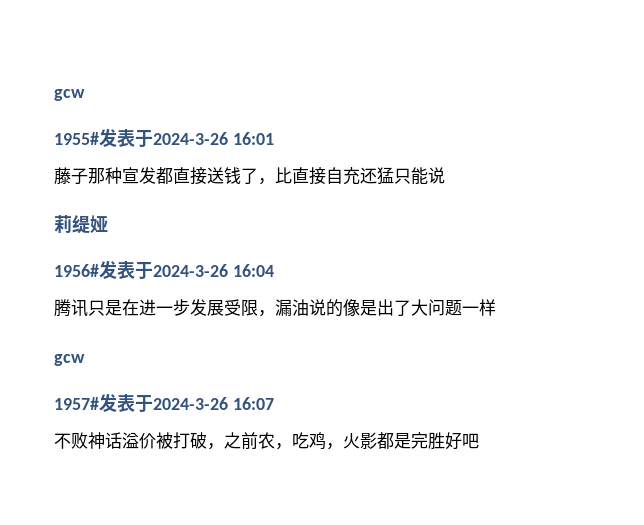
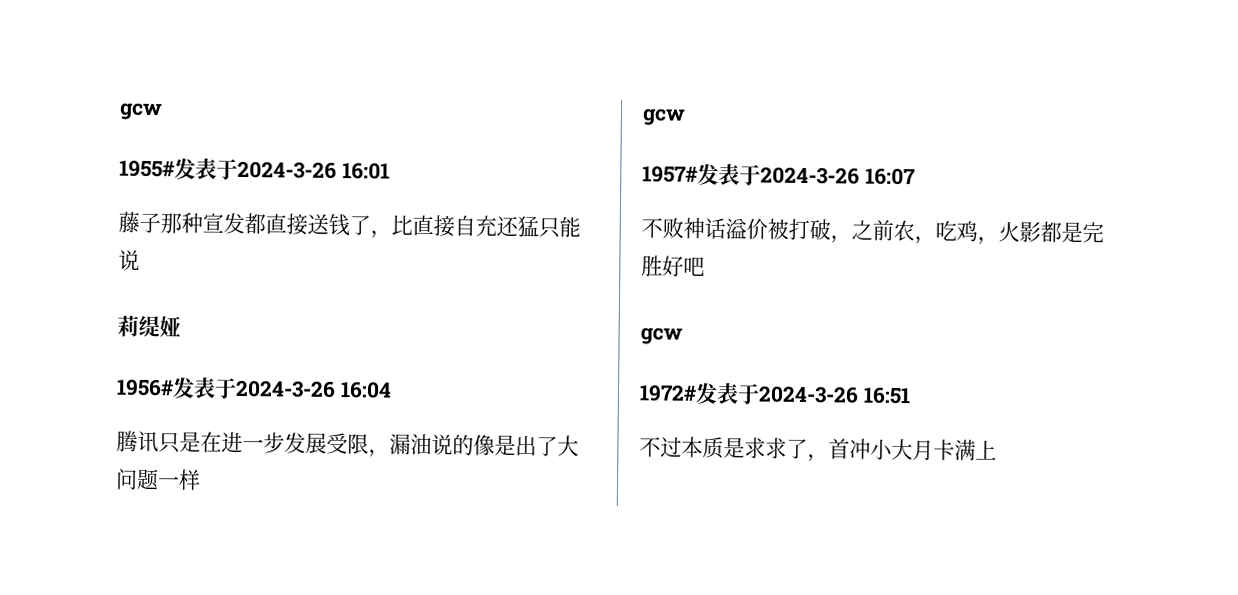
(479, 441) none -> [640,327,683,345] [639,382,911,405] [639,436,997,463] // gcw // 1972#发表于2024-3-26 16:51 // 不过本质是求求了，首冲小大月卡满上

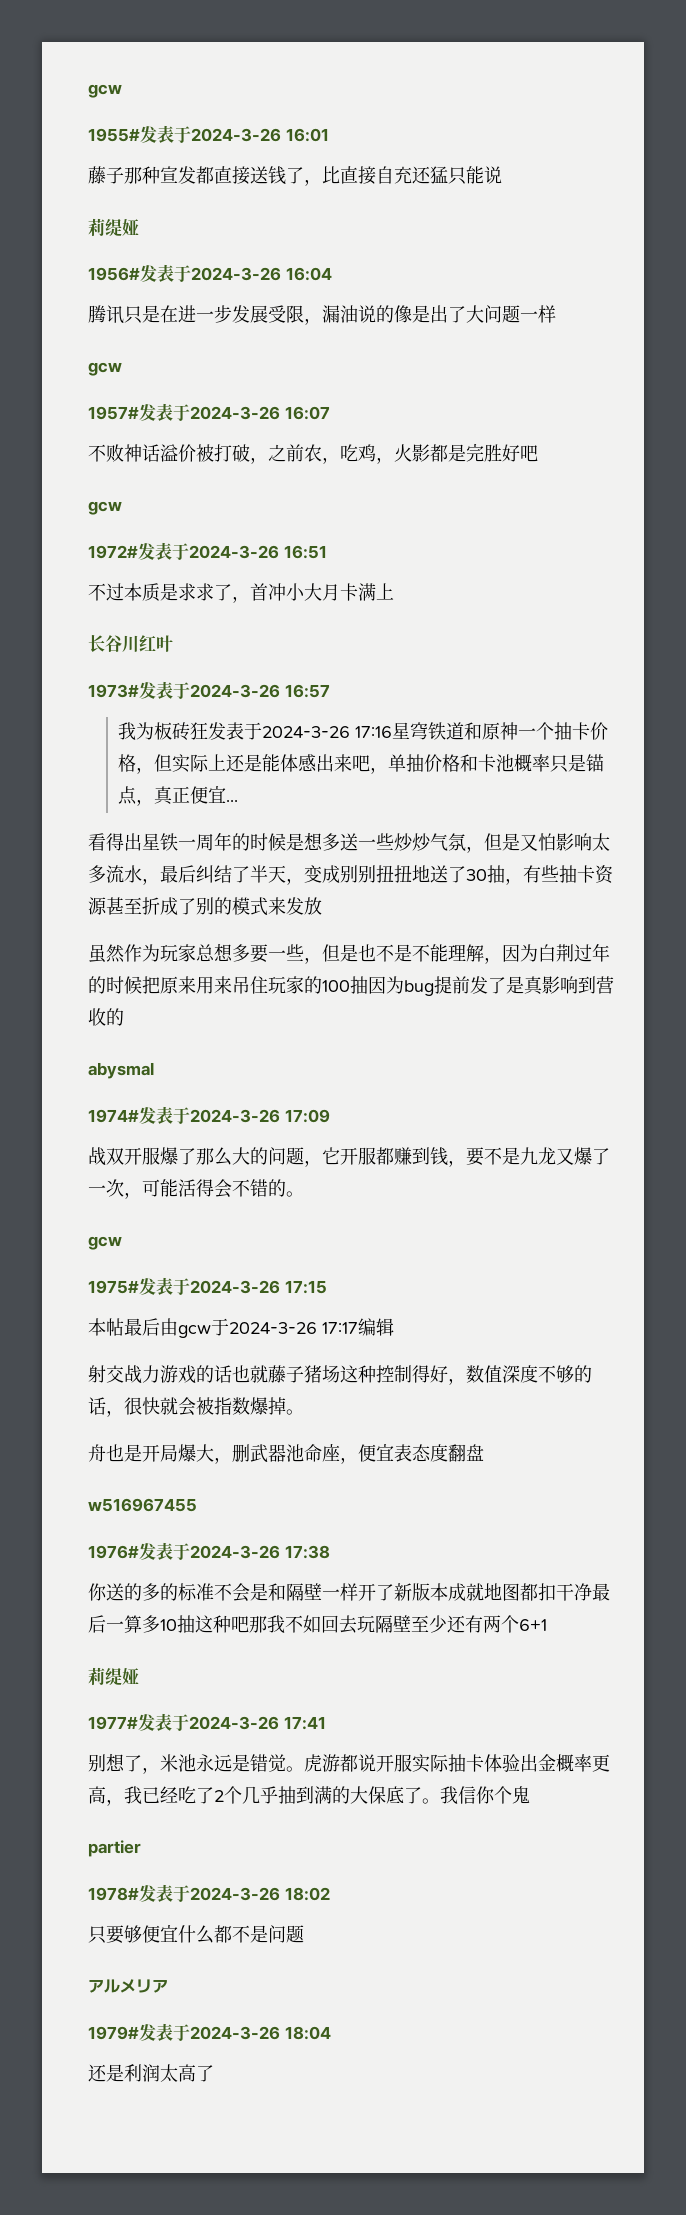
(997, 450) none -> [88,635,173,653] [88,681,330,699] [118,722,609,741] [118,754,605,774] [118,786,239,806] [88,832,610,853] [88,865,614,885] [88,897,322,916] [88,943,610,964] [88,976,614,996] [88,1008,124,1026] [88,1062,154,1079] [88,1106,330,1124] [88,1147,610,1167] [88,1179,304,1199] [88,1236,122,1250] [88,1277,327,1295] [88,1318,394,1338] [88,1365,592,1385] [88,1397,304,1417] [88,1444,484,1464] [88,1498,197,1512] [88,1542,330,1560] [88,1583,610,1602] [88,1615,547,1634] [88,1667,139,1686] [88,1713,326,1731] [88,1753,610,1774] [88,1786,530,1806] [88,1840,141,1857] [88,1884,330,1902] [88,1925,304,1944] [88,1979,168,1993] [88,2023,331,2041] [88,2064,214,2082] // 长谷川红叶 // 1973#发表于2024-3-26 16:57 // 我为板砖狂发表于2024-3-26 17:16星穹铁道和原神一个抽卡价格，但实际上还是能体感出来吧，单抽价格和卡池概率只是锚点，真正便宜... // 看得出星铁一周年的时候是想多送一些炒炒气氛，但是又怕影响太多流水，最后纠结了半天，变成别别扭扭地送了30抽，有些抽卡资源甚至折成了别的模式来发放 // 虽然作为玩家总想多要一些，但是也不是不能理解，因为白荆过年的时候把原来用来吊住玩家的100抽因为bug提前发了是真影响到营收的 // abysmal // 1974#发表于2024-3-26 17:09 // 战双开服爆了那么大的问题，它开服都赚到钱，要不是九龙又爆了一次，可能活得会不错的。 // gcw // 1975#发表于2024-3-26 17:15 // 本帖最后由gcw于2024-3-26 17:17编辑 // 射交战力游戏的话也就藤子猪场这种控制得好，数值深度不够的话，很快就会被指数爆掉。 // 舟也是开局爆大，删武器池命座，便宜表态度翻盘 // w516967455 // 1976#发表于2024-3-26 17:38 // 你送的多的标准不会是和隔壁一样开了新版本成就地图都扣干净最后一算多10抽这种吧那我不如回去玩隔壁至少还有两个6+1 // 莉缇娅 // 1977#发表于2024-3-26 17:41 // 别想了，米池永远是错觉。虎游都说开服实际抽卡体验出金概率更高，我已经吃了2个几乎抽到满的大保底了。我信你个鬼 // partier // 1978#发表于2024-3-26 18:02 // 只要够便宜什么都不是问题 // アルメリア // 1979#发表于2024-3-26 18:04 // 还是利润太高了

